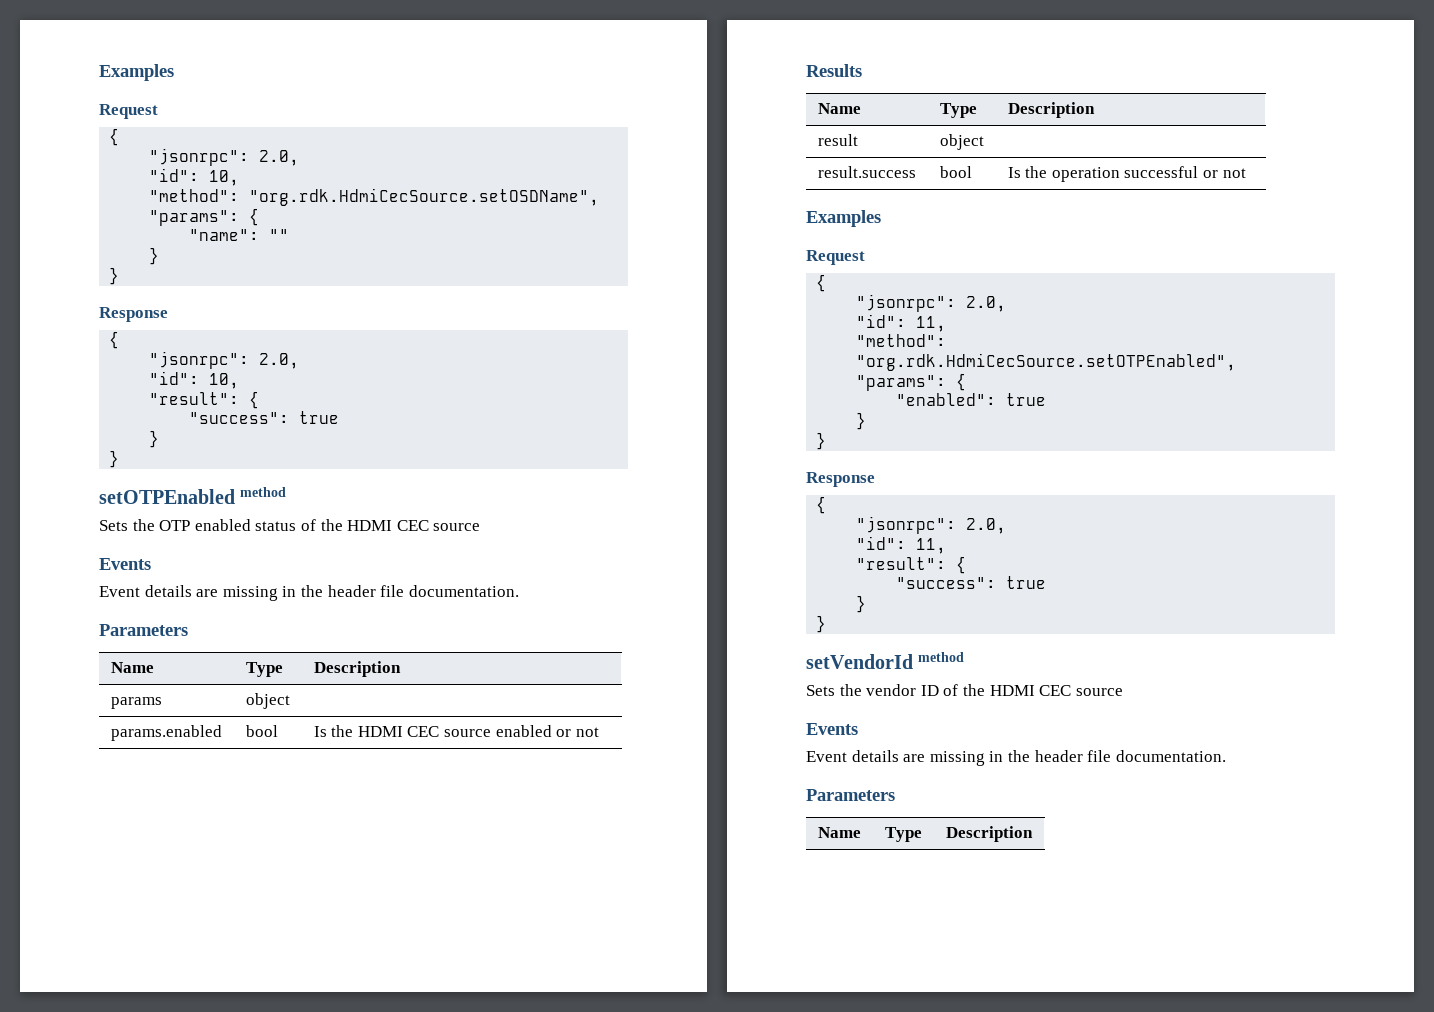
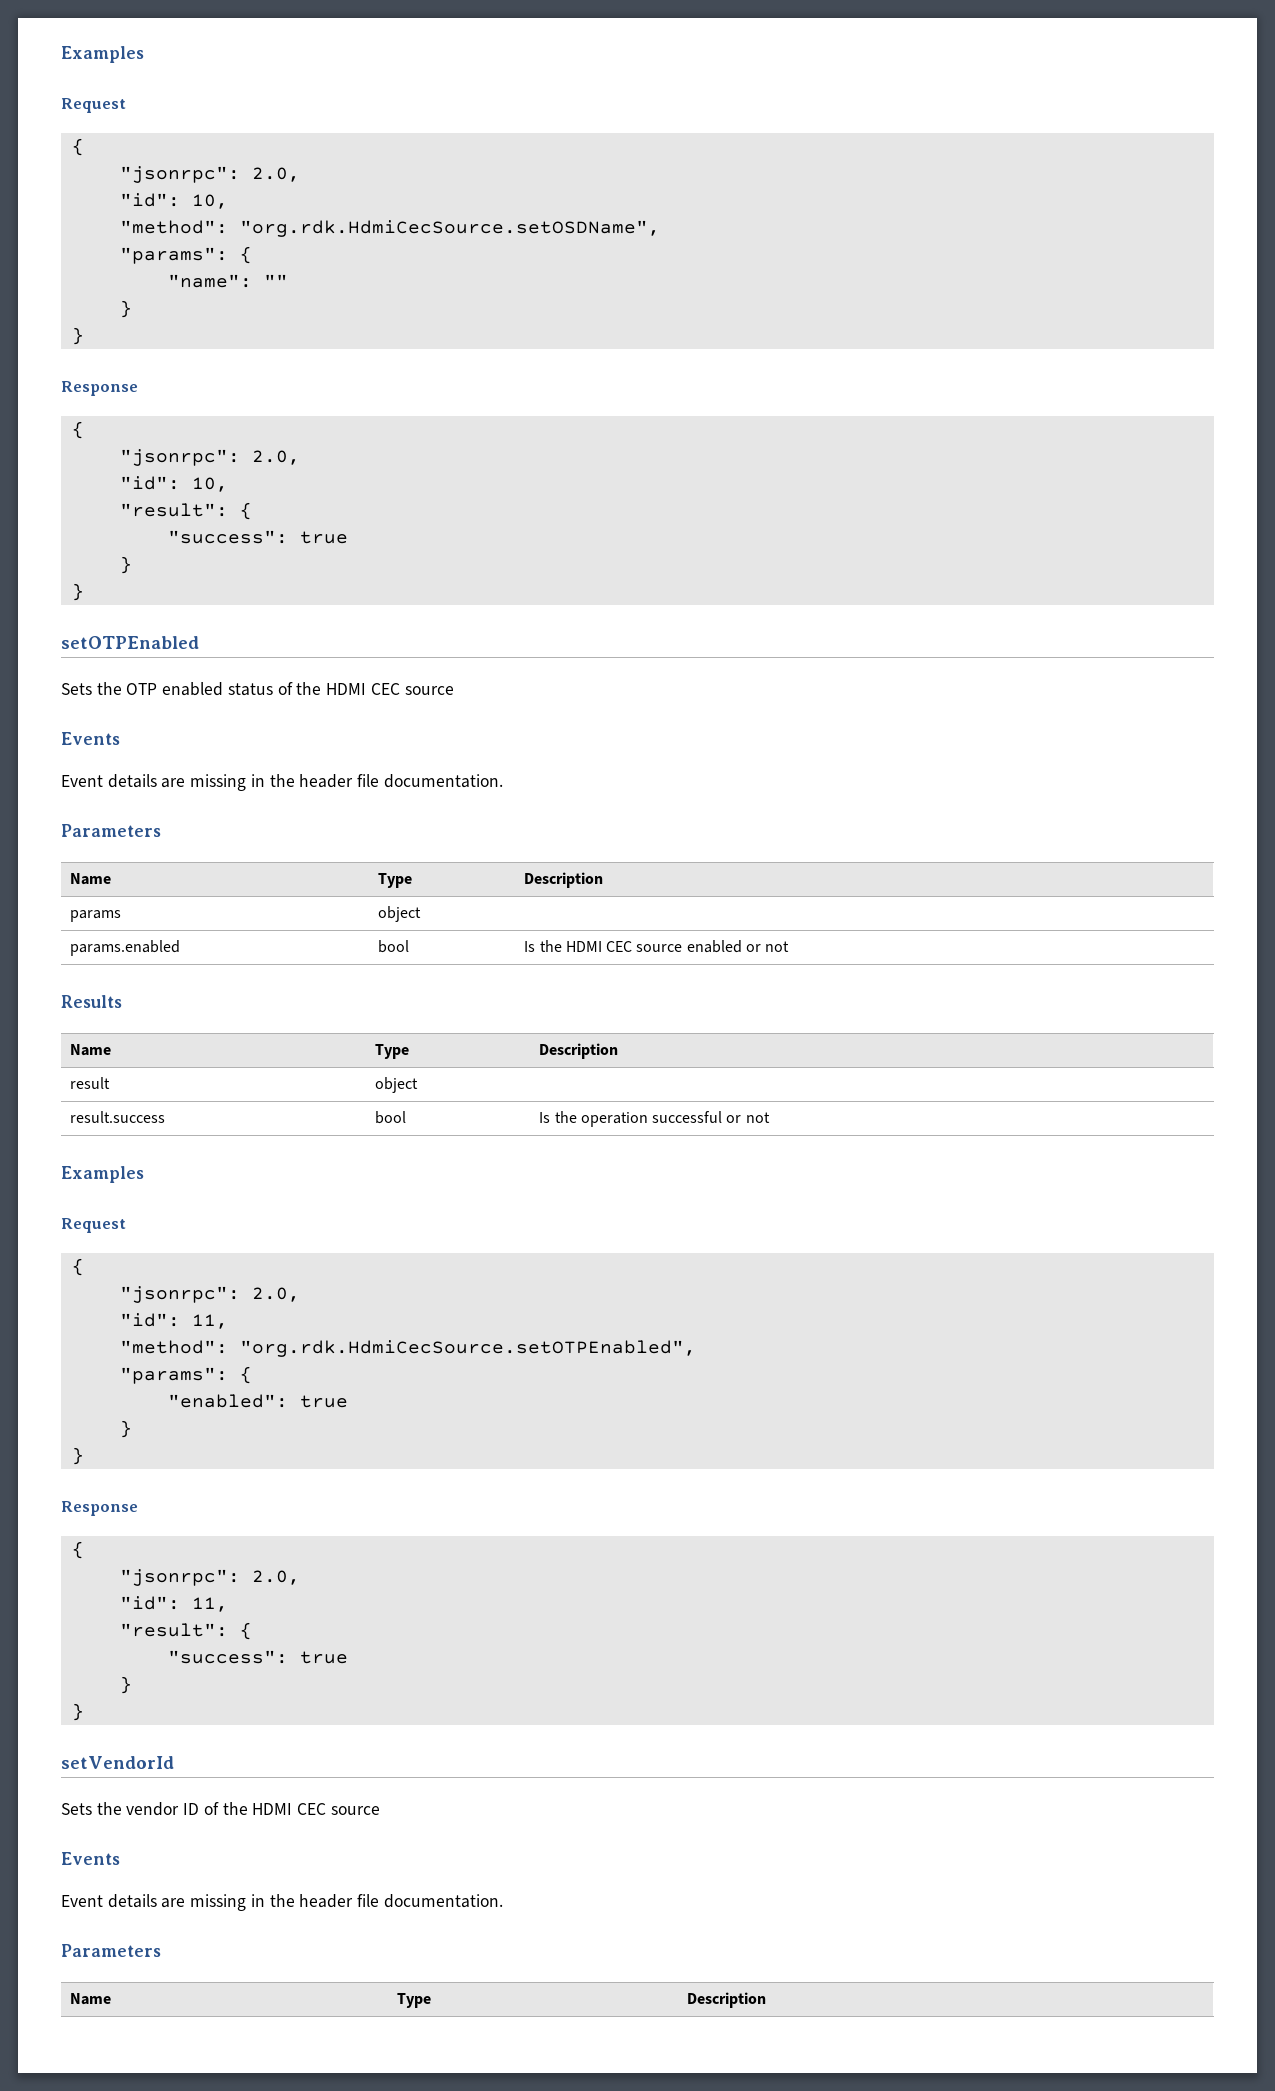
[240,487,287,497] method -> (199, 642) none
[918,652,965,662] method -> (174, 1762) none

